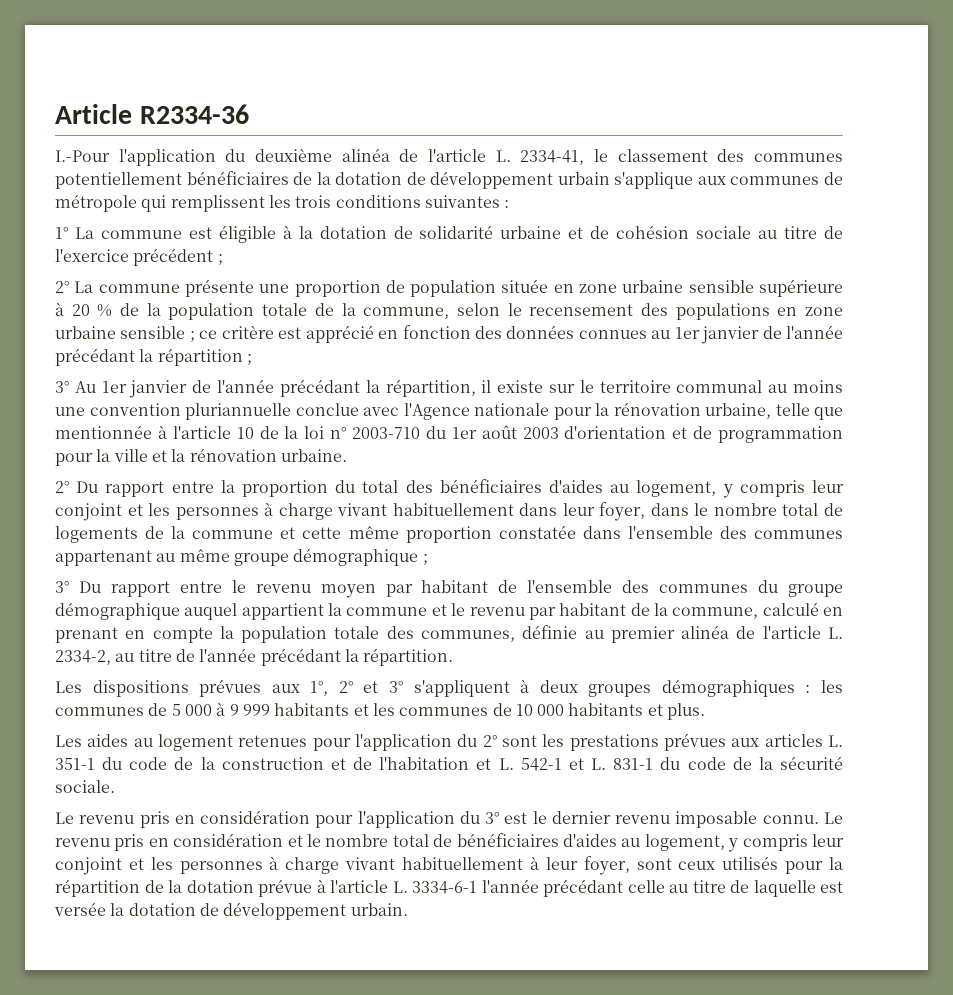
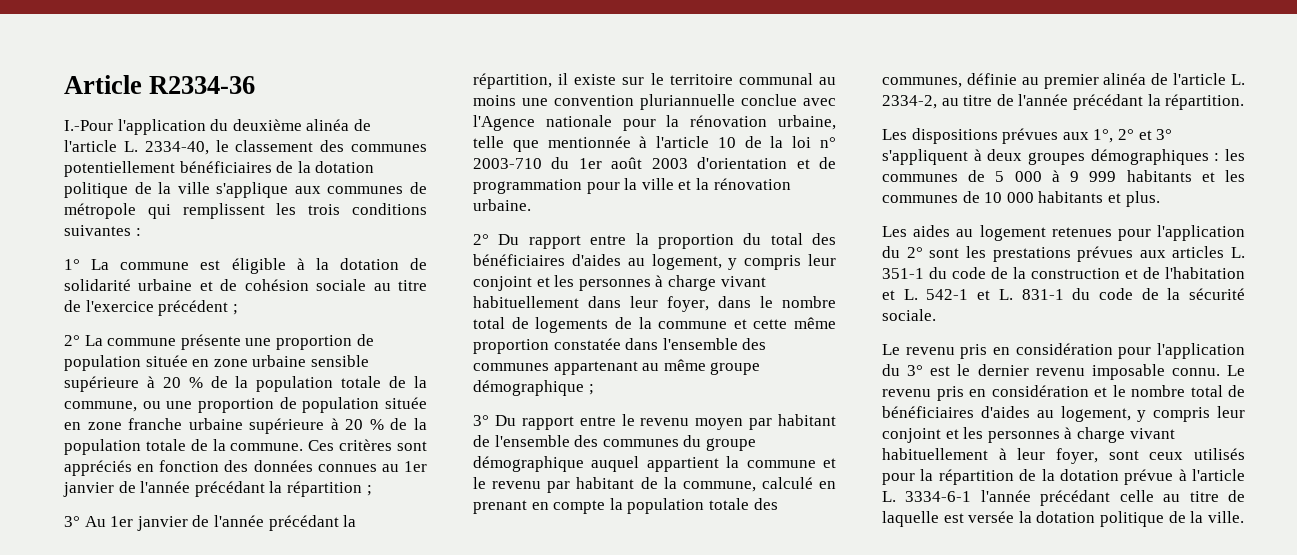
[520,150,585,165] 2334-41, -> [144,141,209,155] 2334-40,
[406,171,610,189] de développement urbain -> [64,182,210,198] politique de la ville
[456,303,843,320] [55,325,374,343] selon le recensement des populations en zone urbaine sensible ; ce critère est apprécié -> [142,397,427,413] [64,418,427,434] [64,439,427,455] [64,460,132,476] ou une proportion de population située en zone franche urbaine supérieure à 20 % de la population totale de la commune. Ces critères sont appréciés
[199,902,408,920] de développement urbain. -> [1099,511,1244,527] politique de la ville.

